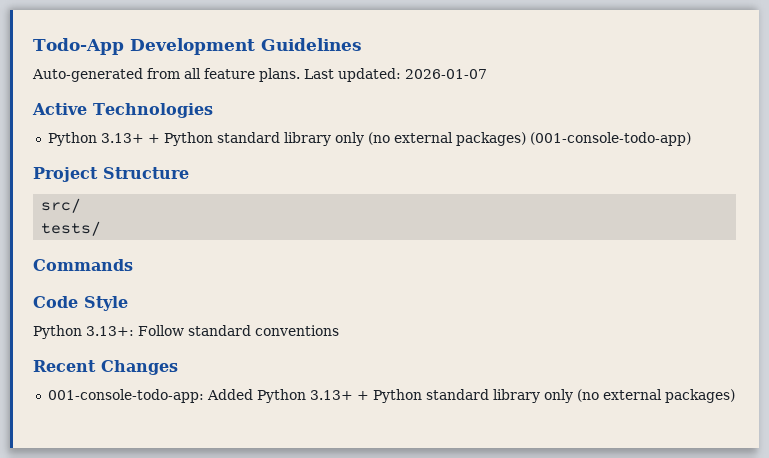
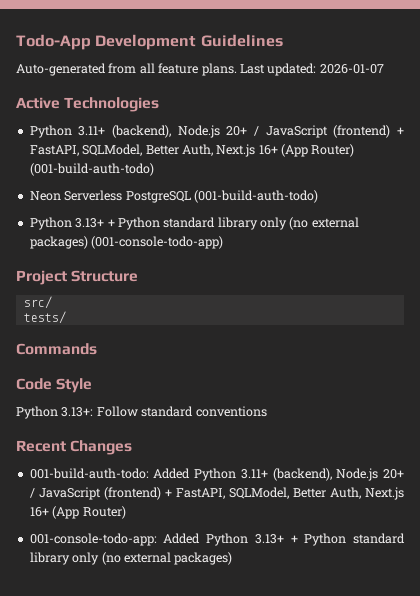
(213, 110) none -> [29,125,404,138] [29,144,355,157] [29,163,154,176] [29,190,318,203] // Python 3.11+ (backend), Node.js 20+ / JavaScript (frontend) + FastAPI, SQLModel, Better Auth, Next.js 16+ (App Router) (001-build-auth-todo) // Neon Serverless PostgreSQL (001-build-auth-todo)
(178, 367) none -> [29,468,404,481] [29,487,404,500] [29,506,126,519] // 001-build-auth-todo: Added Python 3.11+ (backend), Node.js 20+ / JavaScript (frontend) + FastAPI, SQLModel, Better Auth, Next.js 16+ (App Router)

